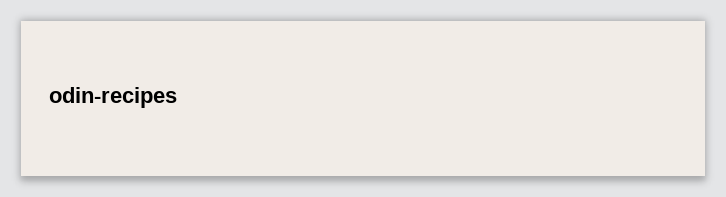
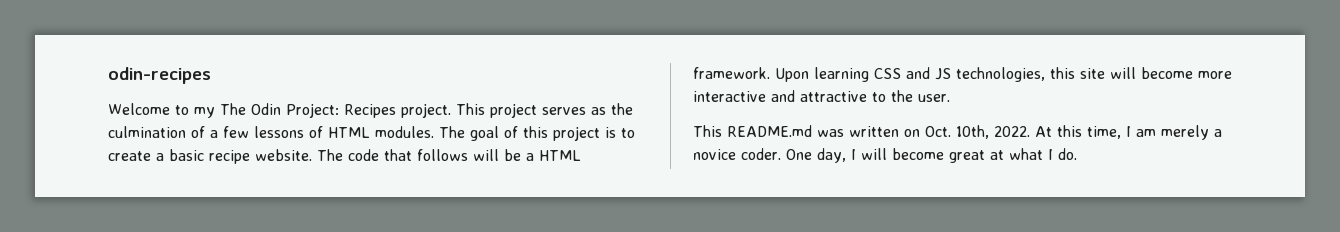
(177, 97) none -> [108,103,633,118] [108,126,635,141] [108,149,581,164] [693,67,1232,82] [693,90,950,102] [693,125,1222,140] [693,148,1077,163] // Welcome to my The Odin Project: Recipes project. This project serves as the culmination of a few lessons of HTML modules. The goal of this project is to create a basic recipe website. The code that follows will be a HTML framework. Upon learning CSS and JS technologies, this site will become more interactive and attractive to the user. // This README.md was written on Oct. 10th, 2022. At this time, I am merely a novice coder. One day, I will become great at what I do.

